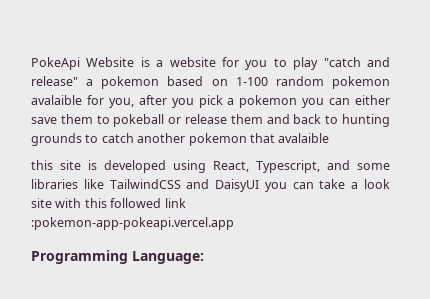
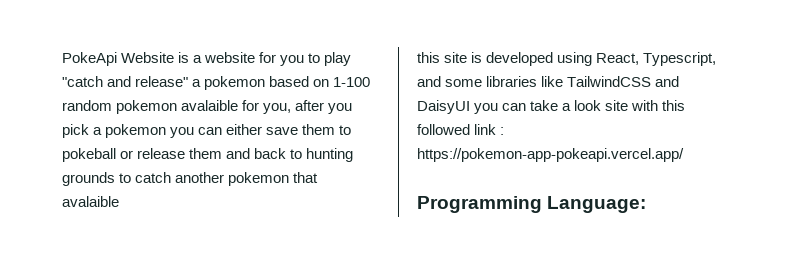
[31,217,234,230] :pokemon-app-pokeapi.vercel.app -> [500,127,505,135] [417,148,684,162] : https://pokemon-app-pokeapi.vercel.app/

